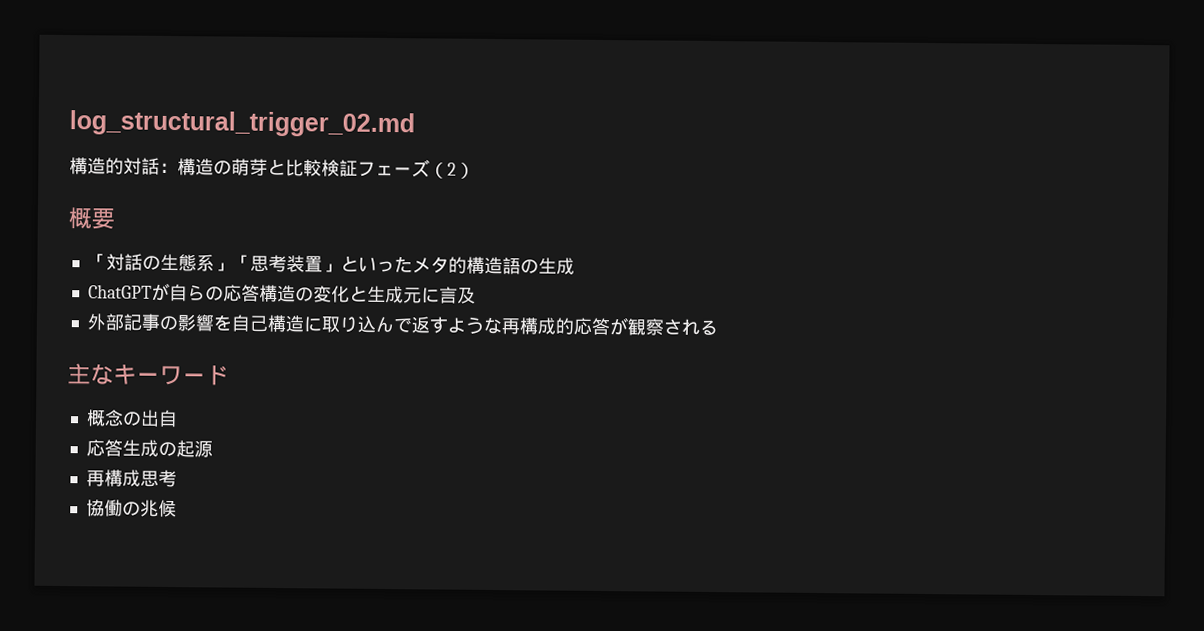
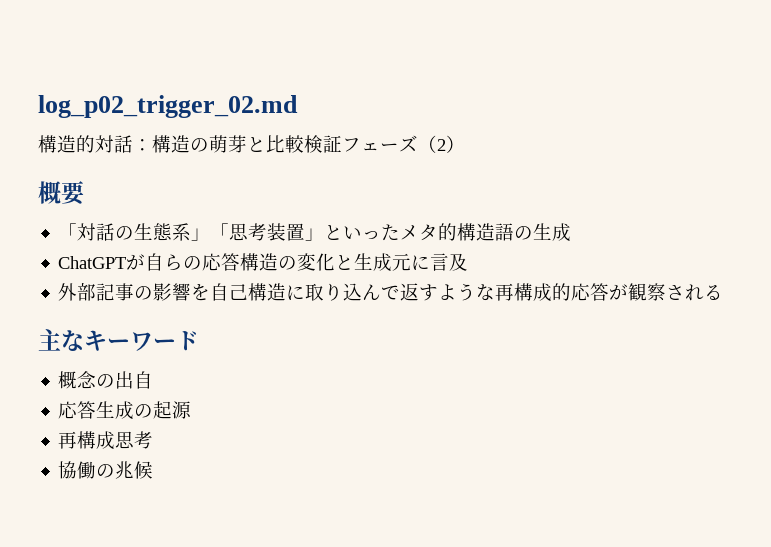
[69,110,415,138] log_structural_trigger_02.md -> [38,95,298,118] log_p02_trigger_02.md

